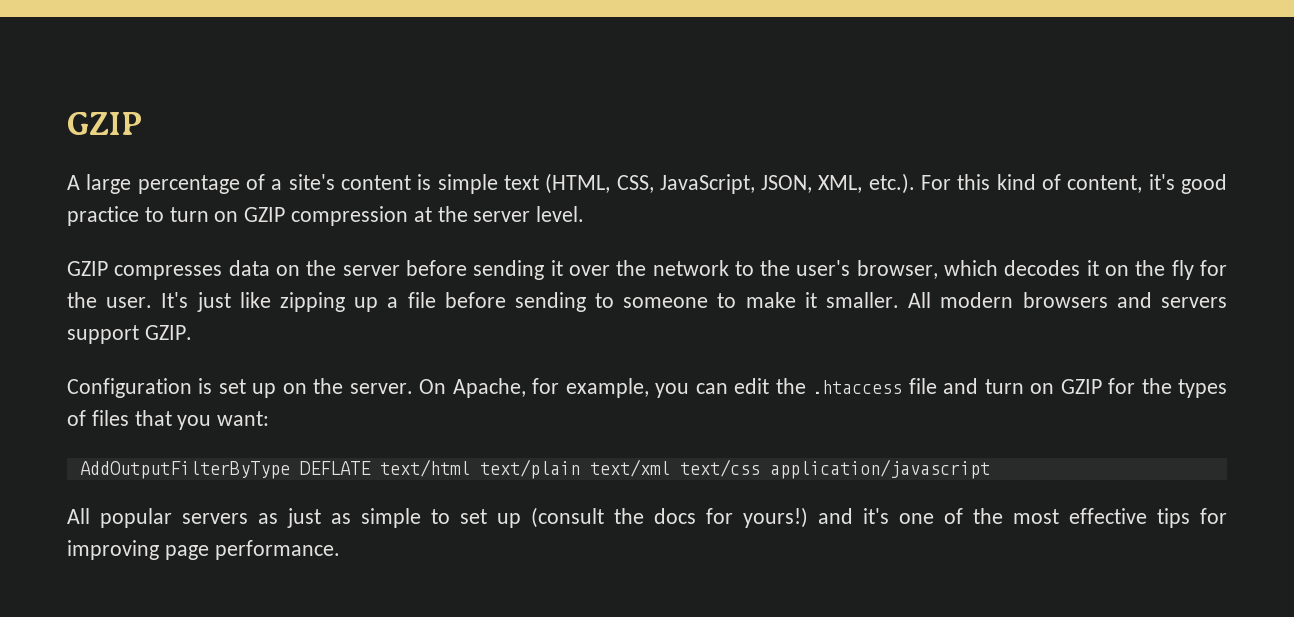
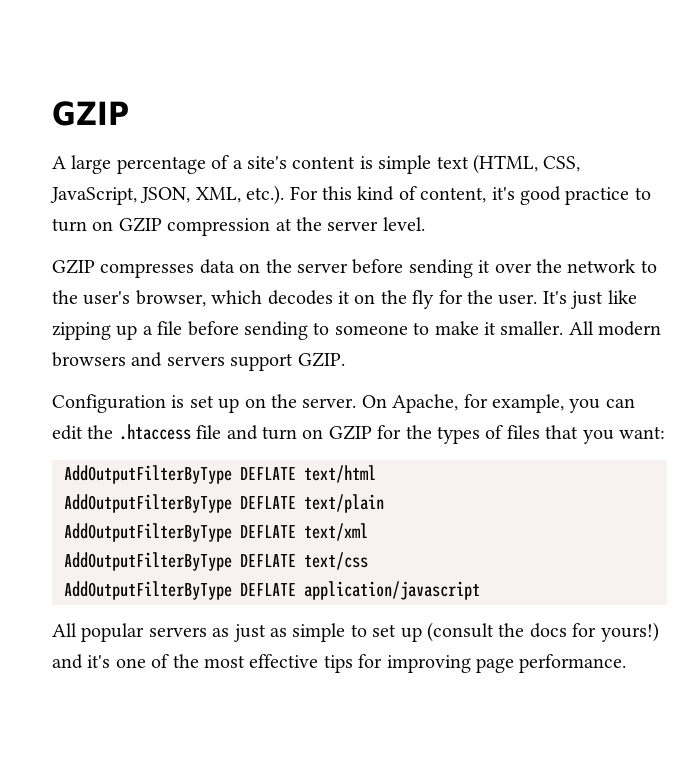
(470, 468) none -> [64,494,296,513] // AddOutputFilterByType DEFLATE
(580, 469) none -> [64,523,296,542] // AddOutputFilterByType DEFLATE
(670, 468) none -> [64,552,296,571] // AddOutputFilterByType DEFLATE
(760, 468) none -> [64,581,296,600] // AddOutputFilterByType DEFLATE

